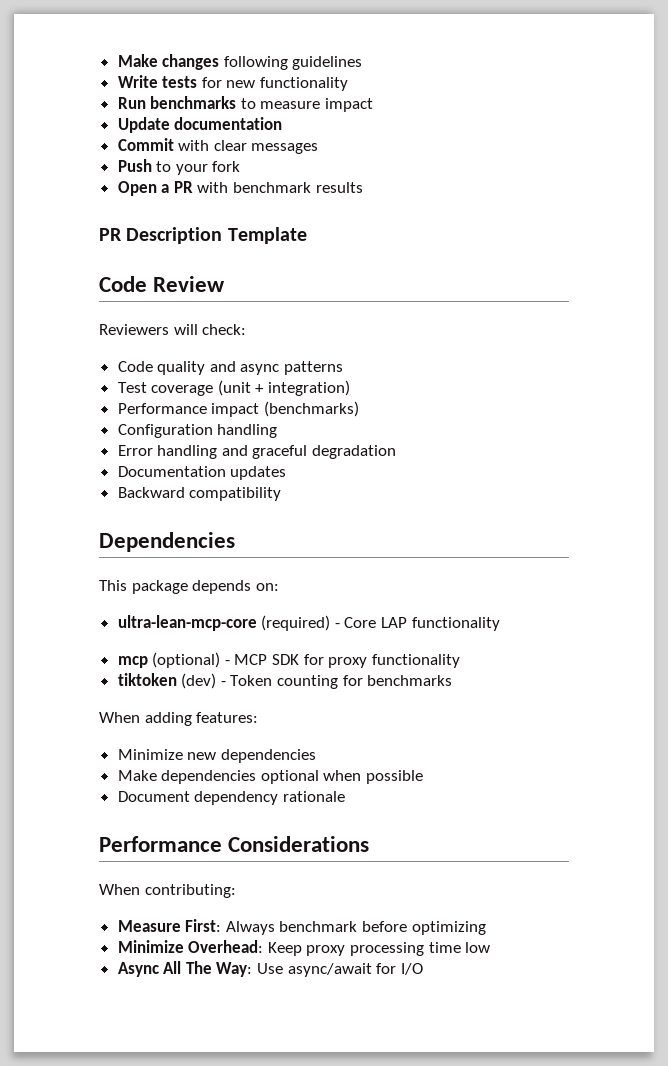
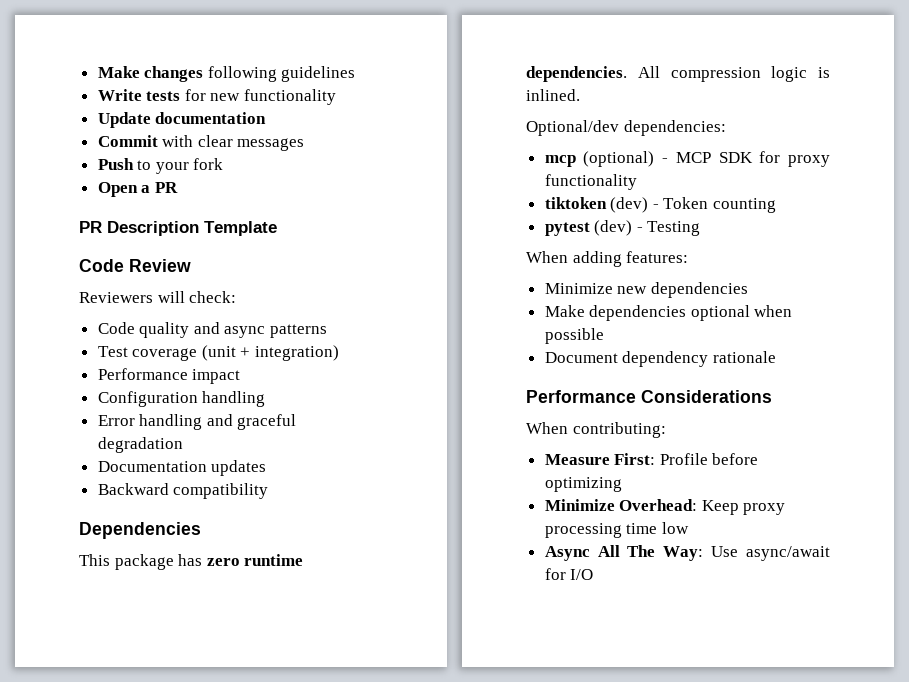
[117,96,374,112] // Run benchmarks to measure impact -> (337, 97) none
[197,182,363,193] with benchmark results -> (178, 187) none
[263,401,359,417] (benchmarks) -> (241, 376) none
[192,580,279,594] [117,615,500,631] depends on: // ultra-lean-mcp-core (required) - Core LAP functionality -> [178,554,304,566] [526,66,830,82] [526,89,580,101] [526,120,726,136] has zero runtime dependencies. All compression logic is inlined. // Optional/dev dependencies:
[342,675,453,686] for benchmarks -> [544,220,701,236] // pytest (dev) - Testing
[225,921,358,935] Always benchmark -> [659,453,708,465] Profile

